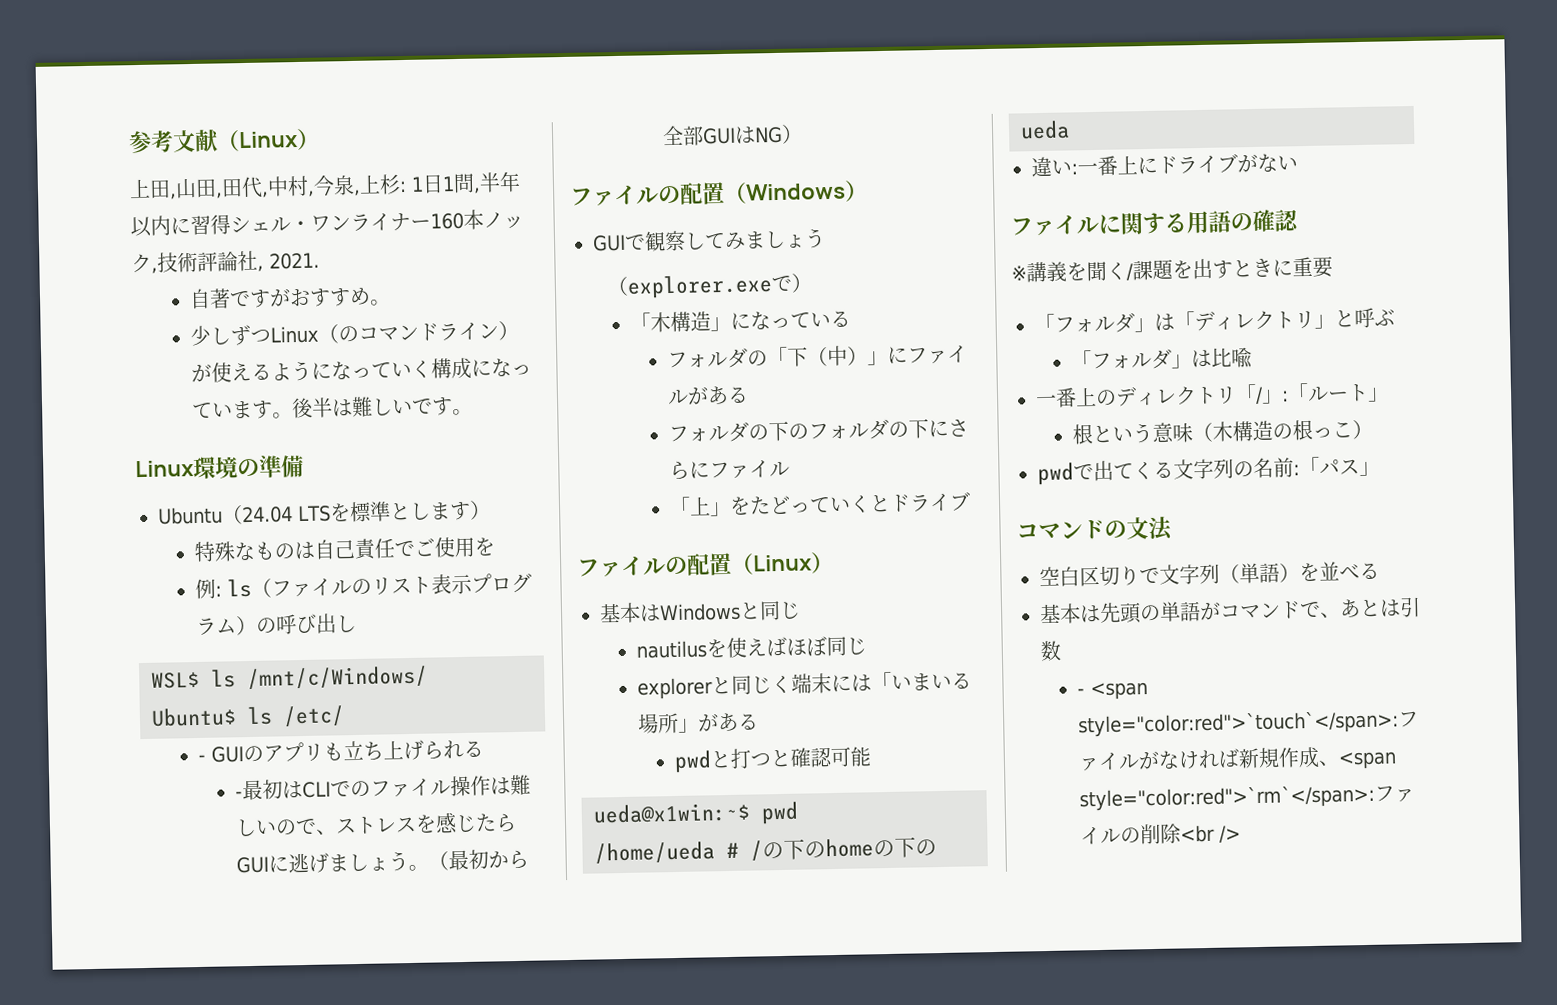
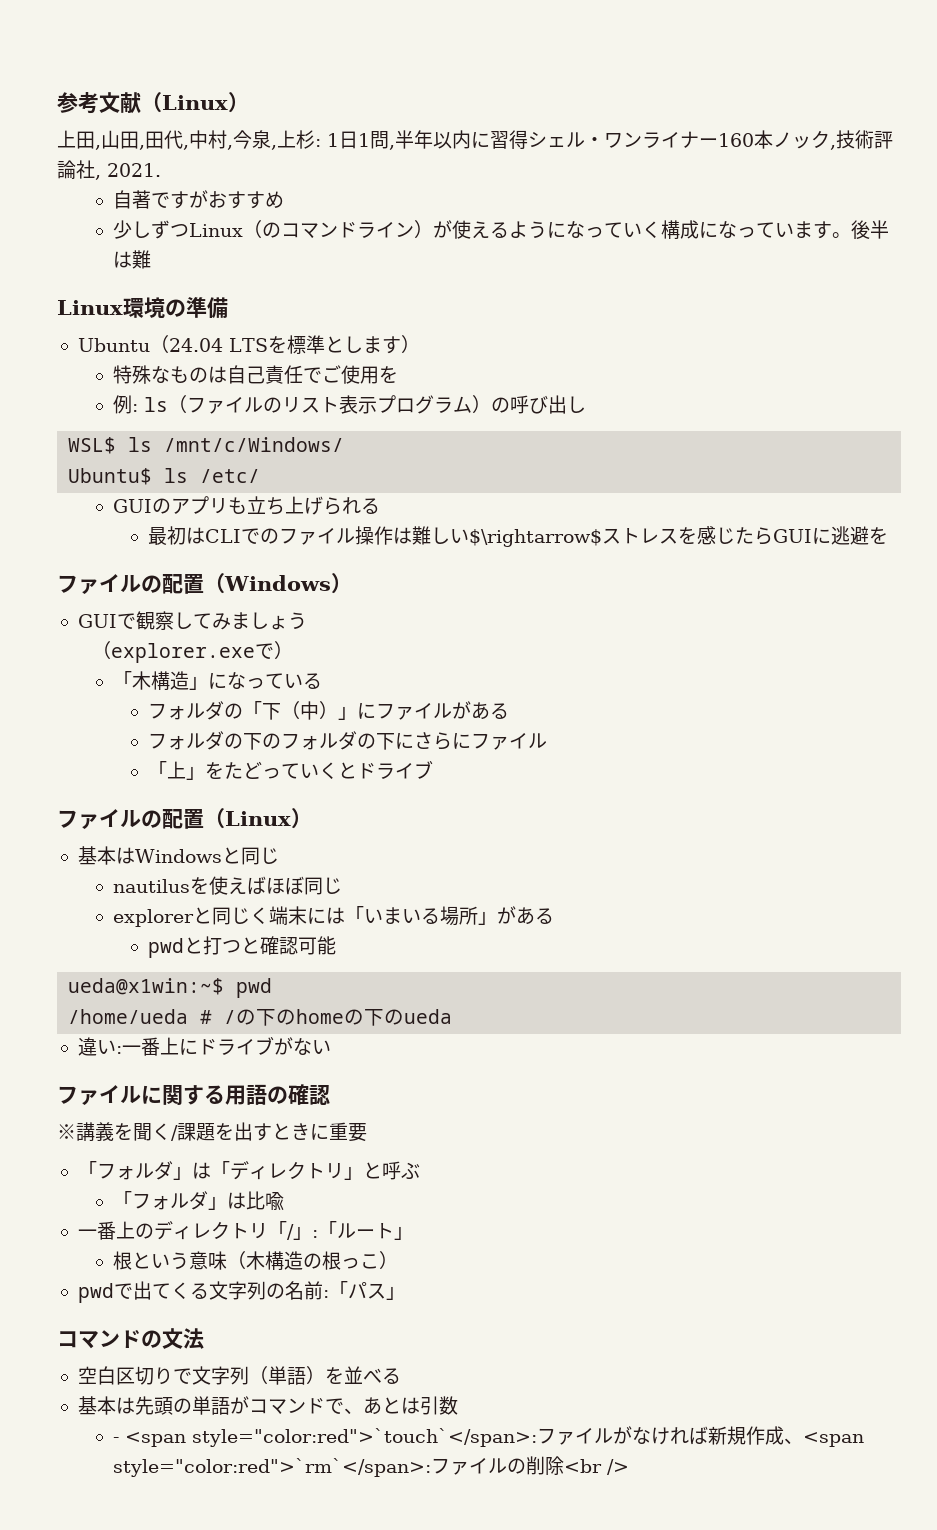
[369,299,391,306] 。 -> (285, 199) none
[370,397,473,416] しいです。 -> (152, 259) none
[197,754,206,762] - -> (261, 476) none
[234,791,243,799] - -> (381, 506) none
[274,818,337,836] ので、 -> [469,529,603,547] $\rightarrow$
[307,849,529,873] [661,124,803,146] げましょう。（最初から全部GUIはNG） -> [850,526,889,545] 避を

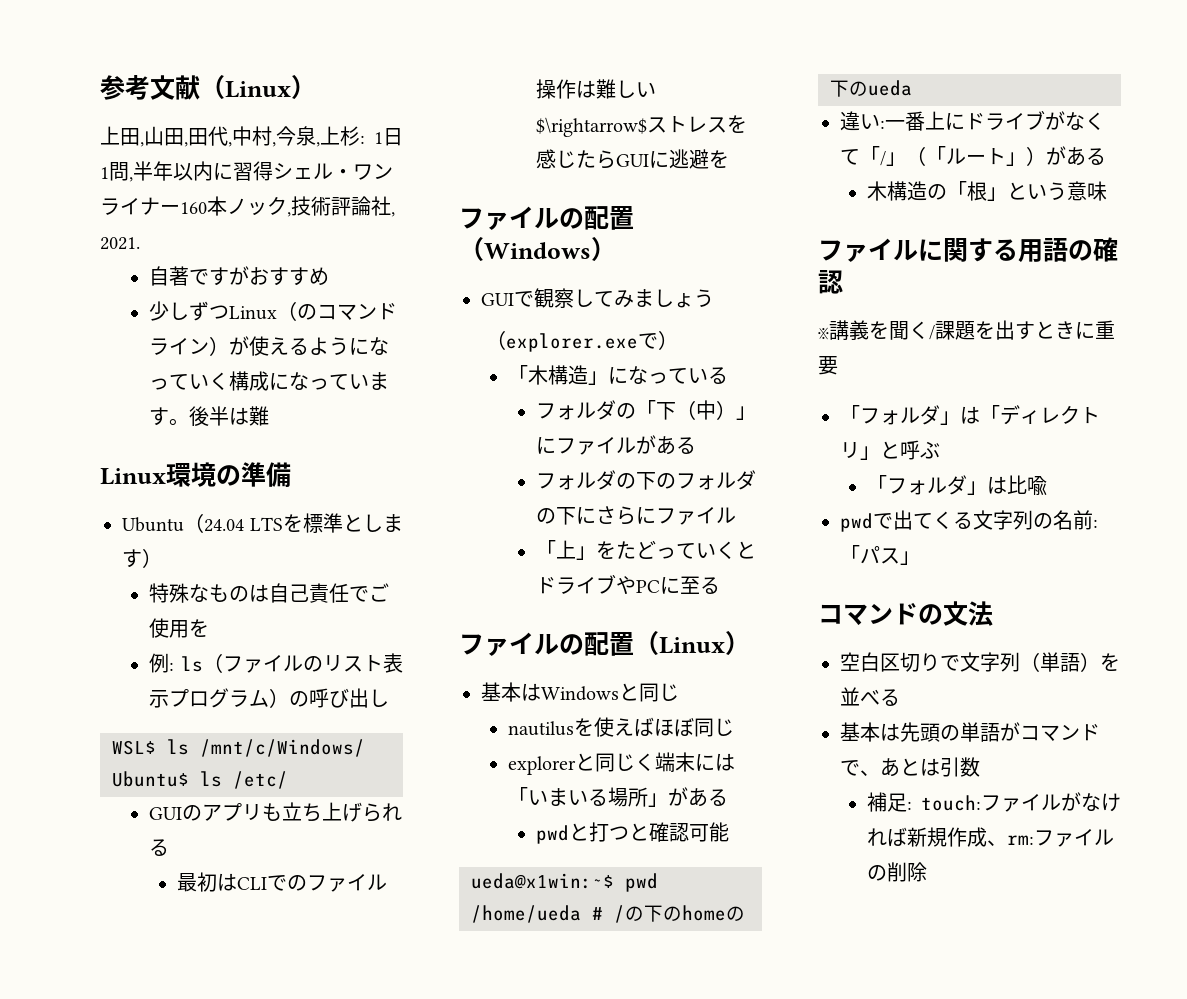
(434, 769) none -> [615,576,720,595] やPCに至る
[311,1040,331,1054] い -> [1085,112,1105,130] [840,146,1106,166] [867,181,1108,201] くて「/」（「ルート」）がある // 木構造の「根」という意味
[77,1221,413,1240] [113,1251,399,1270] // 一番上のディレクトリ「/」:「ルート」 // 根という意味（木構造の根っこ） -> (1048, 485) none
[113,1428,538,1447] - <span style="color:red">`touch`</span>: -> [867,792,981,812] 補足: touch:
[803,1432,865,1447] [113,1458,432,1477] <span style="color:red">`rm`</span>: -> [1007,835,1035,845] rm:
[564,1459,630,1475] <br /> -> (928, 872) none

